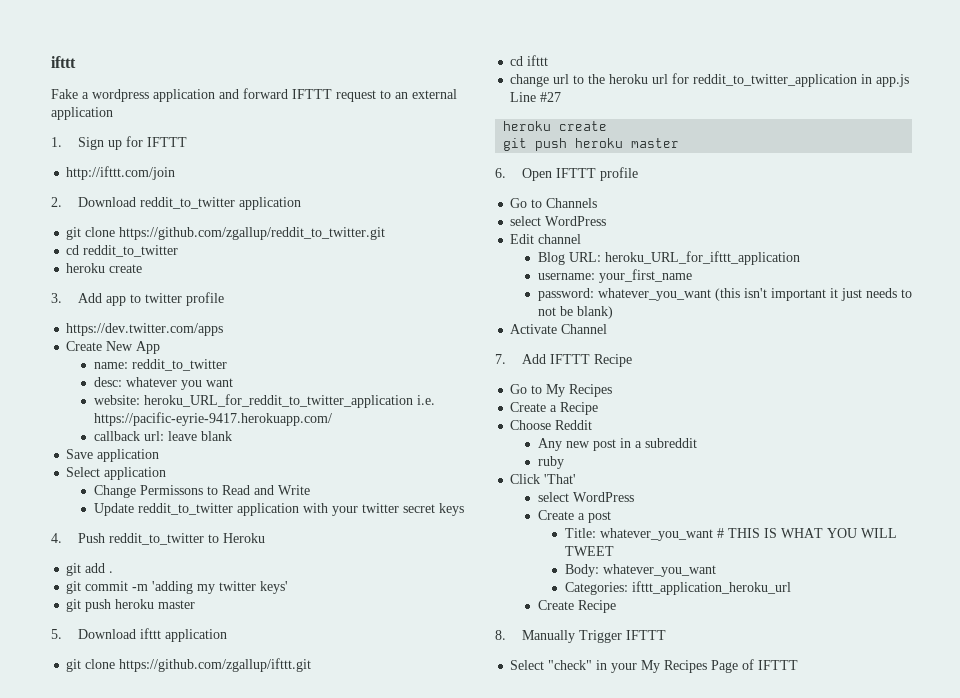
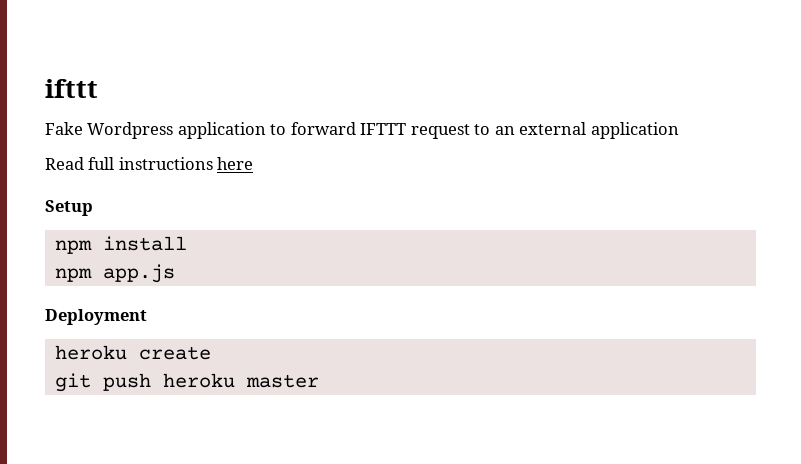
[82,89,239,102] a wordpress application and -> [87,122,287,139] Wordpress application to
[51,136,188,150] [66,166,176,180] [51,197,302,210] [66,227,386,240] [66,245,179,257] [66,263,143,273] [51,292,225,306] [66,323,224,336] [66,341,161,354] [93,359,227,371] [93,377,233,390] [93,394,435,408] [93,412,332,426] [93,431,232,441] [66,449,160,462] [66,467,167,480] [93,485,310,498] [93,503,464,516] [51,533,266,545] [66,563,114,576] [66,581,289,594] [66,599,196,612] [51,628,228,642] [66,658,312,672] [510,55,549,66] [510,73,910,87] [510,92,562,102] 1. Sign up for IFTTT // http://ifttt.com/join // 2. Download reddit_to_twitter application // git clone https://github.com/zgallup/reddit_to_twitter.git // cd reddit_to_twitter // heroku create // 3. Add app to twitter profile // https://dev.twitter.com/apps // Create New App // name: reddit_to_twitter // desc: whatever you want // website: heroku_URL_for_reddit_to_twitter_application i.e. https://pacific-eyrie-9417.herokuapp.com/ // callback url: leave blank // Save application // Select application // Change Permissons to Read and Write // Update reddit_to_twitter application with your twitter secret keys // 4. Push reddit_to_twitter to Heroku // git add . // git commit -m 'adding my twitter keys' // git push heroku master // 5. Download ifttt application // git clone https://github.com/zgallup/ifttt.git // cd ifttt // change url to the heroku url for reddit_to_twitter_application in app.js Line #27 -> [45,157,254,170] [45,200,93,216] [54,236,187,254] [54,264,175,283] [45,309,147,325] Read full instructions here // Setup // npm install // npm app.js // Deployment
[495,167,639,181] [510,198,598,208] [510,216,607,226] [510,234,582,244] [537,251,800,265] [537,269,692,283] [537,288,912,301] [537,306,613,319] [510,324,608,334] [495,354,633,367] [510,384,613,397] [510,402,599,415] [510,420,593,430] [537,438,697,451] [537,456,564,469] [510,474,577,484] [537,492,634,502] [537,510,611,523] [564,528,897,541] [564,546,614,556] [564,564,716,577] [564,581,791,595] [537,600,616,613] [495,630,667,643] [510,659,799,673] // 6. Open IFTTT profile // Go to Channels // select WordPress // Edit channel // Blog URL: heroku_URL_for_ifttt_application // username: your_first_name // password: whatever_you_want (this isn't important it just needs to not be blank) // Activate Channel // 7. Add IFTTT Recipe // Go to My Recipes // Create a Recipe // Choose Reddit // Any new post in a subreddit // ruby // Click 'That' // select WordPress // Create a post // Title: whatever_you_want # THIS IS WHAT YOU WILL TWEET // Body: whatever_you_want // Categories: ifttt_application_heroku_url // Create Recipe // 8. Manually Trigger IFTTT // Select "check" in your My Recipes Page of IFTTT -> (319, 381) none

